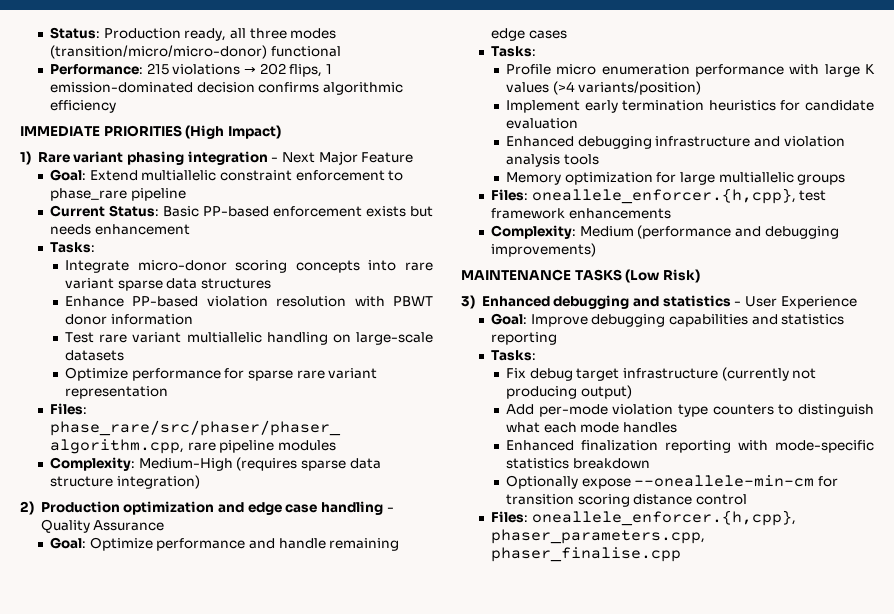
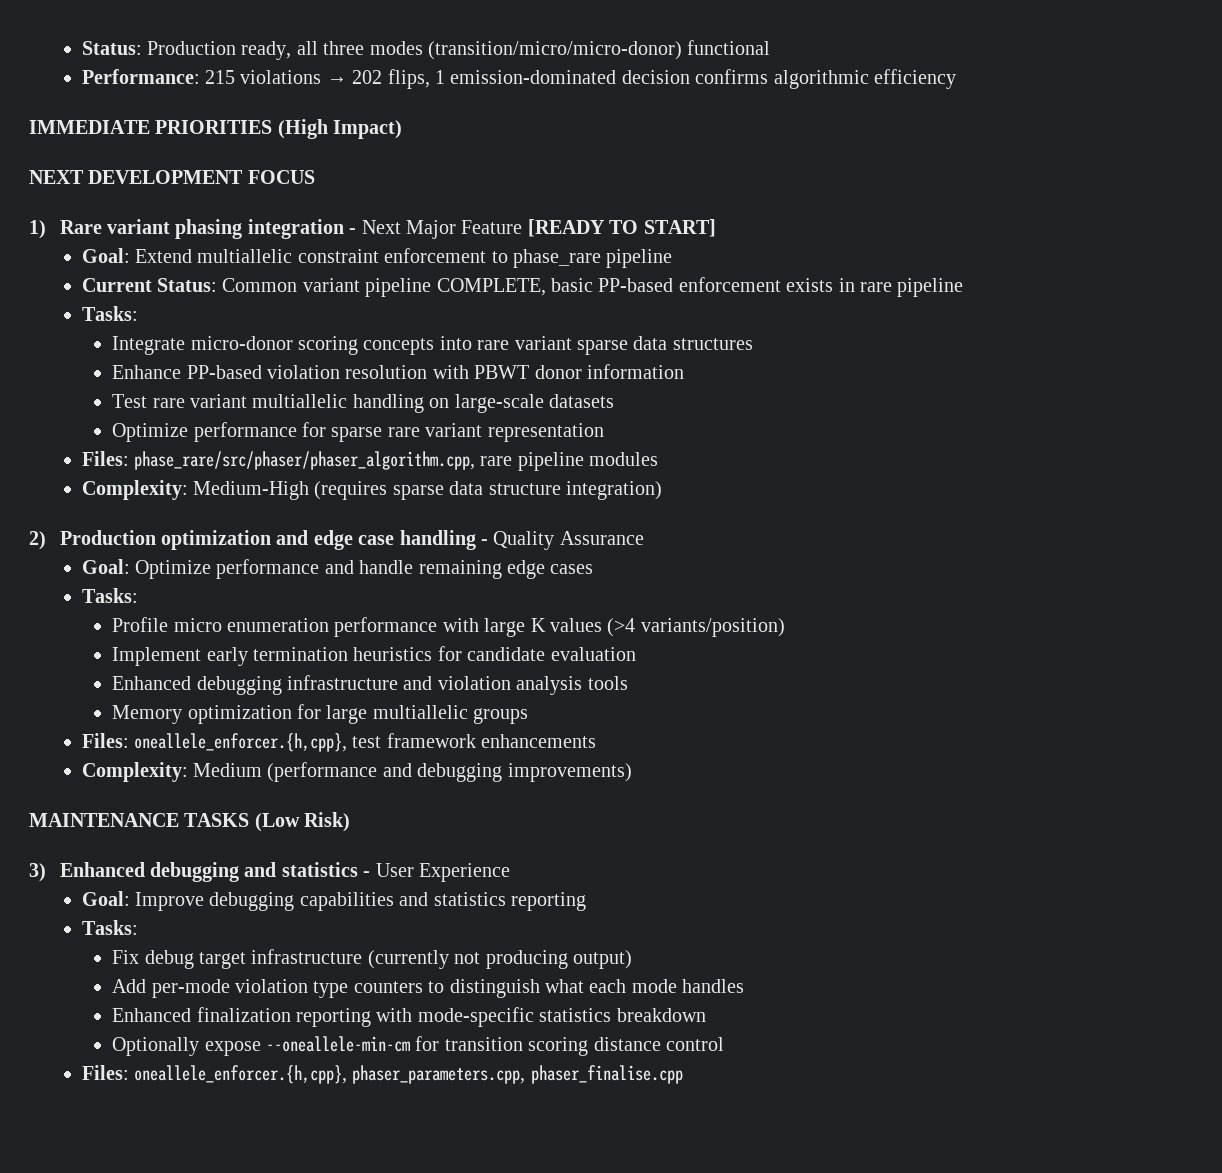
(281, 132) none -> [29,170,315,184] // NEXT DEVELOPMENT FOCUS
(414, 157) none -> [527,219,716,237] [READY TO START]
[162,206,433,217] [49,224,190,235] Basic PP-based enforcement exists but needs enhancement -> [222,277,964,297] Common variant pipeline COMPLETE, basic PP-based enforcement exists in rare pipeline

